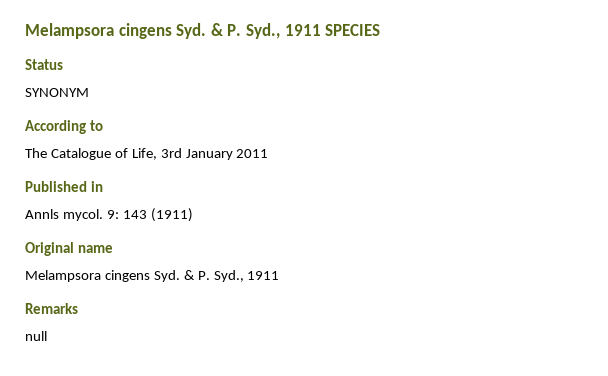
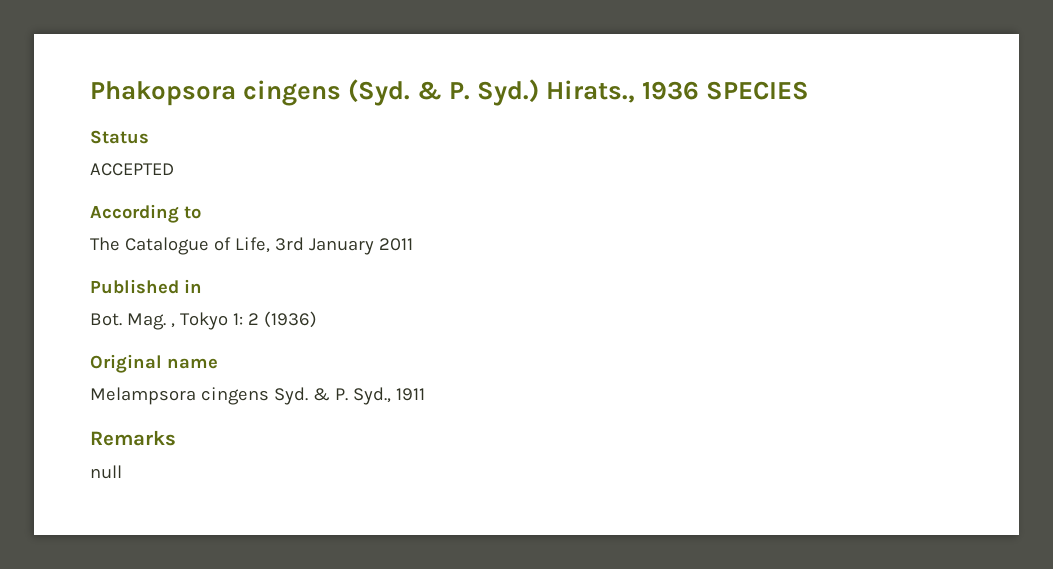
[25,23,321,39] Melampsora cingens Syd. & P. Syd., 1911 -> [90,79,700,106] Phakopsora cingens (Syd. & P. Syd.) Hirats., 1936
[25,88,89,97] SYNONYM -> [90,163,174,176] ACCEPTED
[25,208,193,222] Annls mycol. 9: 143 (1911) -> [90,311,317,330] Bot. Mag. , Tokyo 1: 2 (1936)

